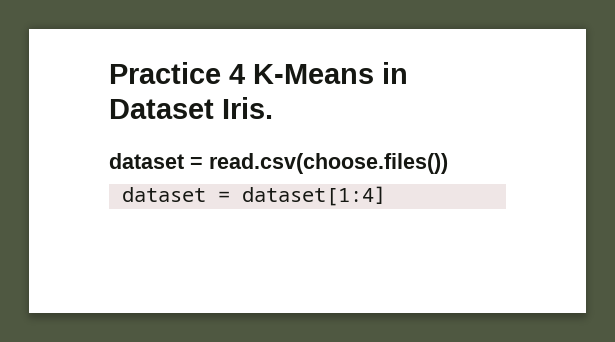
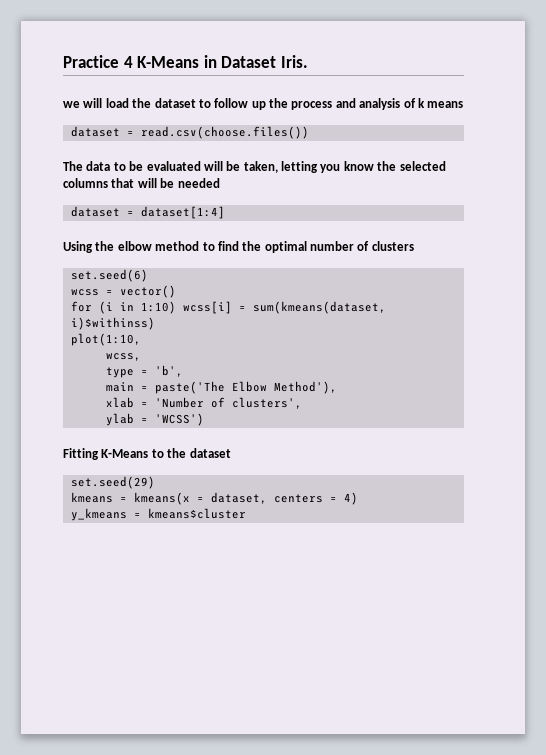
[109,153,448,174] [121,186,386,206] dataset = read.csv(choose.files()) // dataset = dataset[1:4] -> [63,98,464,110] [70,126,309,139] [63,161,446,173] [63,178,220,188] [70,206,225,219] [63,241,414,253] [70,269,148,282] [70,285,176,298] [70,301,386,314] [70,317,155,330] [70,333,141,346] [105,353,141,361] [105,365,183,378] [105,381,337,394] [105,397,302,409] [105,413,204,426] [63,448,231,460] [70,476,155,489] [70,492,358,505] [70,508,246,521] we will load the dataset to follow up the process and analysis of k means // dataset = read.csv(choose.files()) // The data to be evaluated will be taken, letting you know the selected columns that will be needed // dataset = dataset[1:4] // Using the elbow method to find the optimal number of clusters // set.seed(6) // wcss = vector() // for (i in 1:10) wcss[i] = sum(kmeans(dataset, i)$withinss) // plot(1:10, // wcss, // type = 'b', // main = paste('The Elbow Method'), // xlab = 'Number of clusters', // ylab = 'WCSS') // Fitting K-Means to the dataset // set.seed(29) // kmeans = kmeans(x = dataset, centers = 4) // y_kmeans = kmeans$cluster

